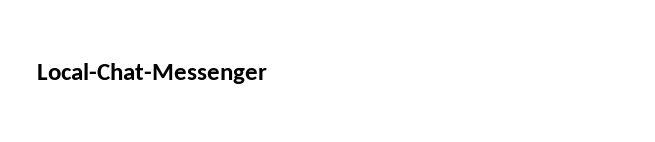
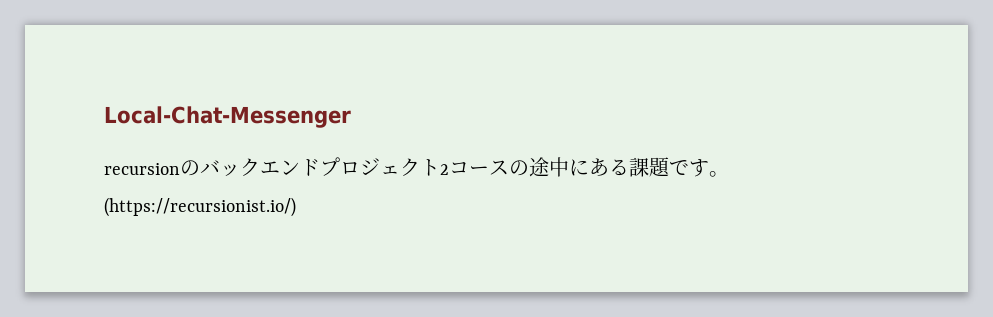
(267, 73) none -> [104,157,729,177] [104,197,296,217] // recursionのバックエンドプロジェクト2コースの途中にある課題です。(https://recursionist.io/)

